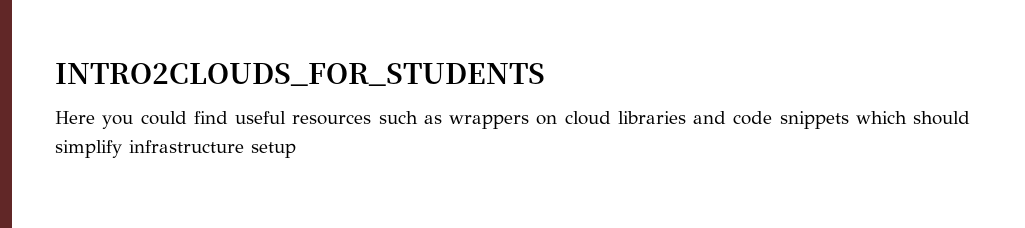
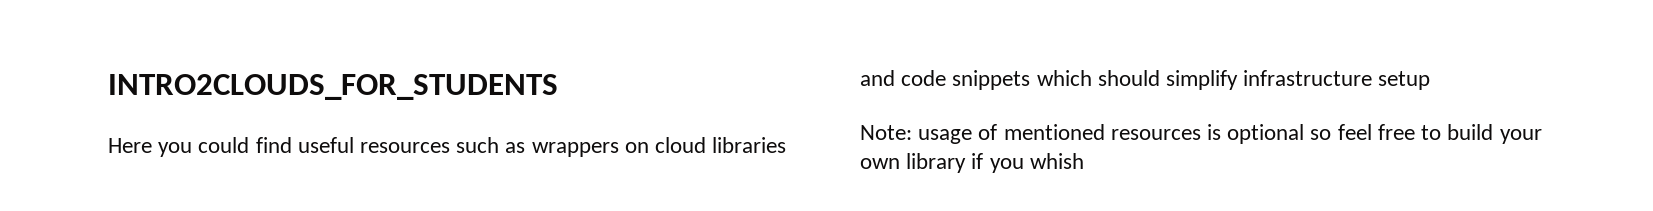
(296, 150) none -> [860,124,1542,144] [860,153,1084,173] // Note: usage of mentioned resources is optional so feel free to build your own library if you whish

